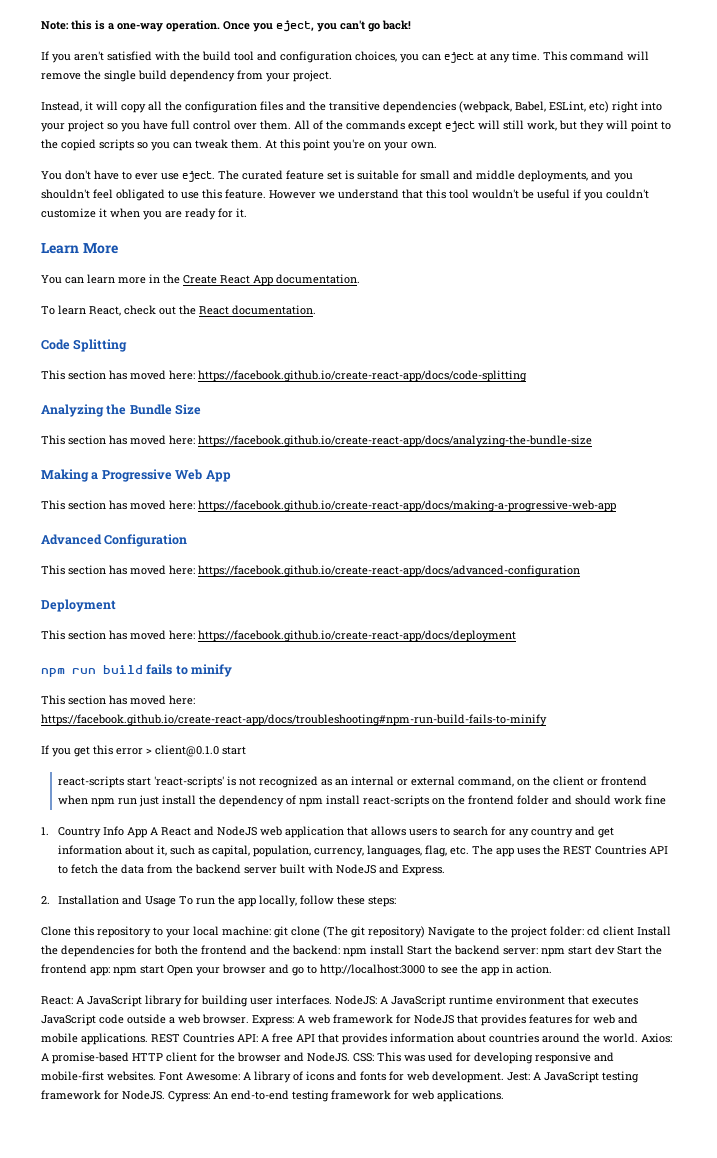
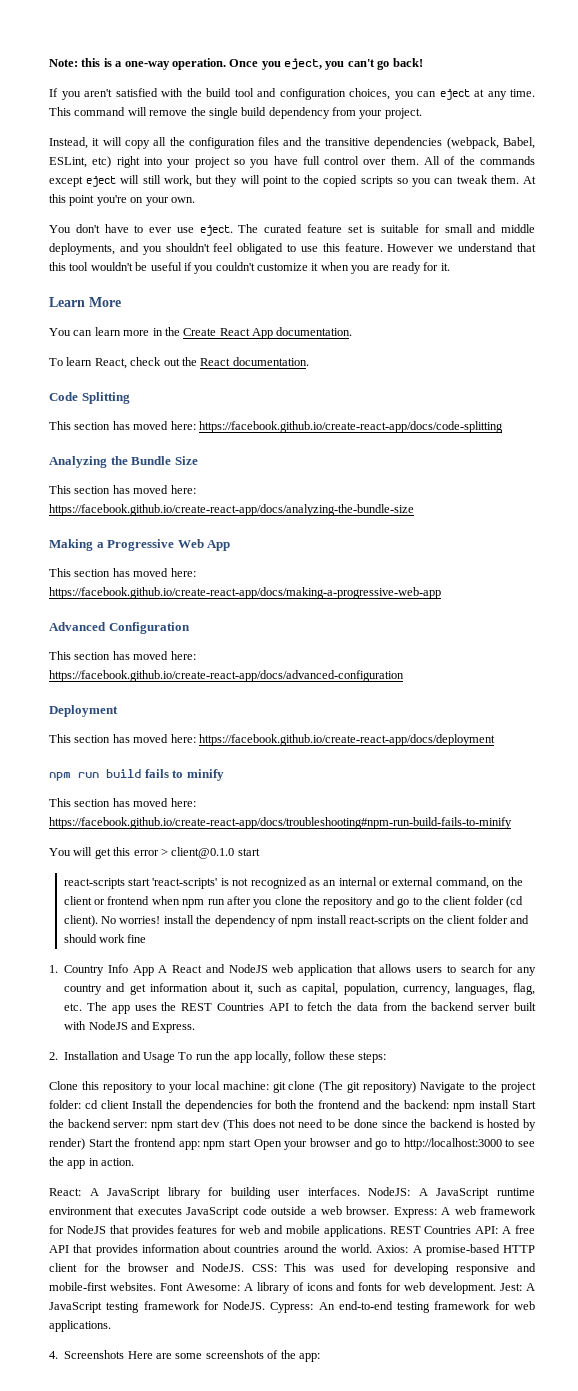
[41,745,71,757] If you -> [49,847,93,856] You will
[138,795,159,807] just -> [226,896,524,908] [63,915,161,927] after you clone the repository and go to the client folder (cd client). No worries!
[467,795,514,805] frontend -> [447,915,476,924] client
(615, 950) none -> [223,1119,537,1131] [49,1138,85,1150] (This does not need to be done since the backend is hosted by render)
(504, 1096) none -> [49,1350,320,1362] // 4. Screenshots Here are some screenshots of the app:

